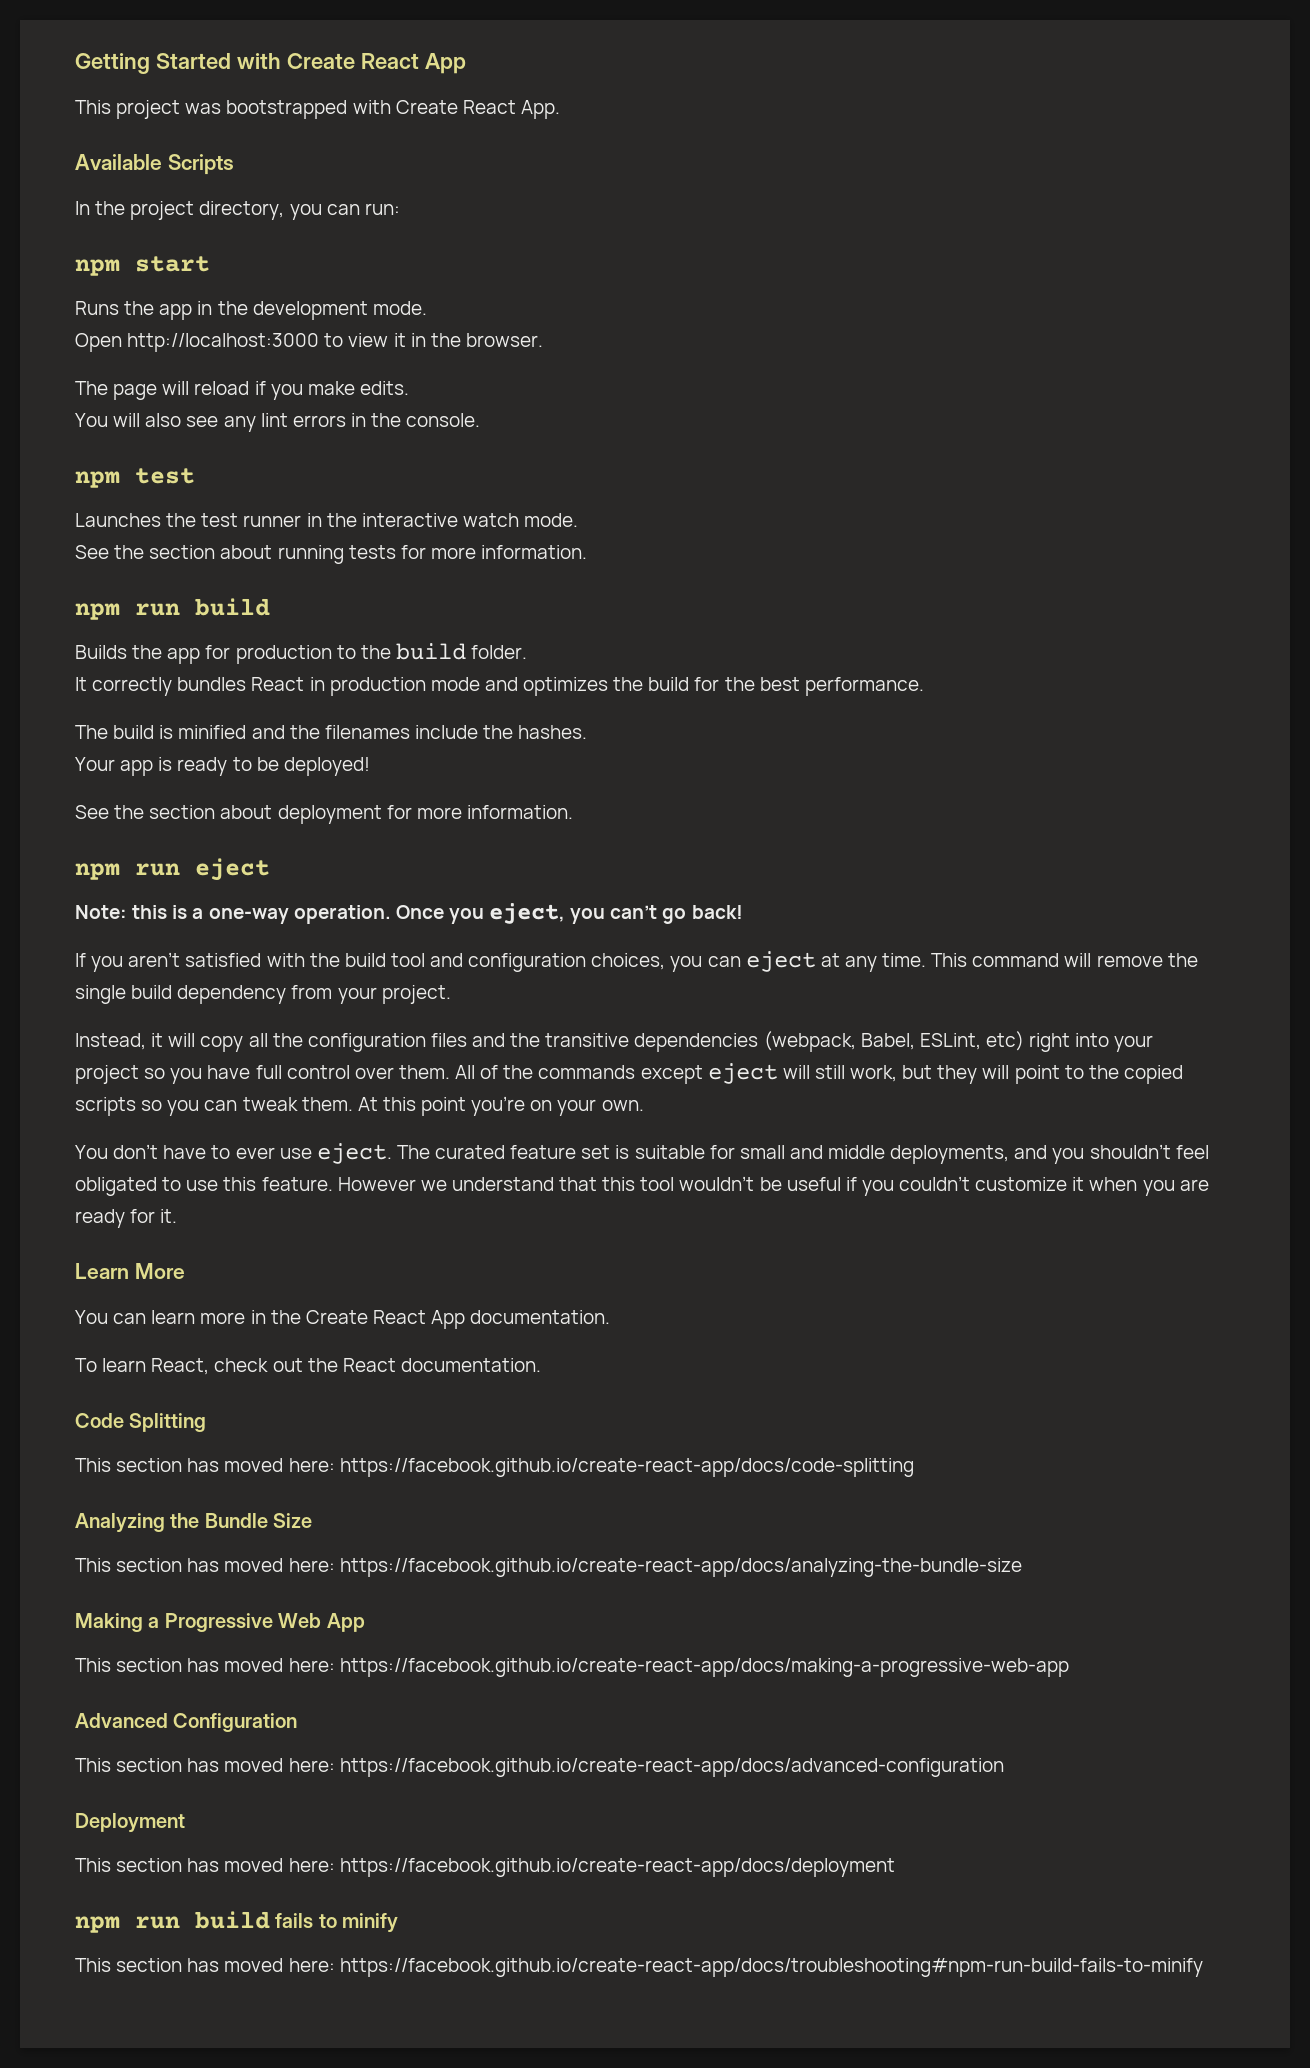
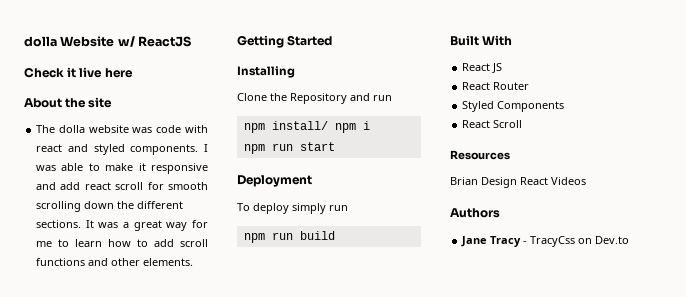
[75,53,466,74] [75,100,560,119] [75,154,234,175] [75,201,400,220] [75,256,210,276] [75,301,427,320] [75,333,543,352] [75,381,409,400] [75,413,481,432] [75,468,195,488] [75,513,579,527] [75,545,588,564] [75,598,270,620] [75,643,528,664] [75,677,924,696] [75,725,588,739] [75,757,370,776] [75,805,573,824] [75,858,270,881] [75,903,743,924] [75,951,1198,972] [75,985,451,1004] [75,1031,1154,1052] [75,1063,1183,1084] [75,1096,644,1116] [75,1143,1209,1164] [75,1176,1209,1196] [75,1209,178,1228] [75,1263,185,1279] [75,1310,611,1329] [75,1358,541,1375] [75,1413,207,1432] [75,1458,914,1477] [75,1513,313,1533] [75,1558,1022,1577] [75,1613,365,1632] [75,1658,1069,1677] [75,1713,298,1732] [75,1758,1004,1777] [75,1813,185,1833] [75,1858,895,1877] [75,1911,399,1933] [75,1958,1203,1977] Getting Started with Create React App // This project was bootstrapped with Create React App. // Available Scripts // In the project directory, you can run: // npm start // Runs the app in the development mode. // Open http://localhost:3000 to view it in the browser. // The page will reload if you make edits. // You will also see any lint errors in the console. // npm test // Launches the test runner in the interactive watch mode. // See the section about running tests for more information. // npm run build // Builds the app for production to the build folder. // It correctly bundles React in production mode and optimizes the build for the best performance. // The build is minified and the filenames include the hashes. // Your app is ready to be deployed! // See the section about deployment for more information. // npm run eject // Note: this is a one-way operation. Once you eject, you can’t go back! // If you aren’t satisfied with the build tool and configuration choices, you can eject at any time. This command will remove the single build dependency from your project. // Instead, it will copy all the configuration files and the transitive dependencies (webpack, Babel, ESLint, etc) right into your project so you have full control over them. All of the commands except eject will still work, but they will point to the copied scripts so you can tweak them. At this point you’re on your own. // You don’t have to ever use eject. The curated feature set is suitable for small and middle deployments, and you shouldn’t feel obligated to use this feature. However we understand that this tool wouldn’t be useful if you couldn’t customize it when you are ready for it. // Learn More // You can learn more in the Create React App documentation. // To learn React, check out the React documentation. // Code Splitting // This section has moved here: https://facebook.github.io/create-react-app/docs/code-splitting // Analyzing the Bundle Size // This section has moved here: https://facebook.github.io/create-react-app/docs/analyzing-the-bundle-size // Making a Progressive Web App // This section has moved here: https://facebook.github.io/create-react-app/docs/making-a-progressive-web-app // Advanced Configuration // This section has moved here: https://facebook.github.io/create-react-app/docs/advanced-configuration // Deployment // This section has moved here: https://facebook.github.io/create-react-app/docs/deployment // npm run build fails to minify // This section has moved here: https://facebook.github.io/create-react-app/docs/troubleshooting#npm-run-build-fails-to-minify -> [24,36,192,47] [24,67,133,78] [24,97,113,108] [36,125,208,133] [36,144,208,155] [36,163,208,174] [36,182,208,190] [36,201,184,212] [36,220,209,231] [36,239,208,247] [36,258,194,266] [237,35,333,48] [237,66,295,78] [237,93,392,104] [243,121,370,133] [243,142,335,154] [237,175,312,187] [237,203,348,214] [243,231,335,243] [450,35,513,46] [462,63,503,73] [462,82,530,90] [462,101,565,112] [462,120,523,128] [450,150,510,160] [450,177,586,188] [450,208,500,218] [461,236,630,247] dolla Website w/ ReactJS // Check it live here // About the site // The dolla website was code with react and styled components. I was able to make it responsive and add react scroll for smooth scrolling down the different sections. It was a great way for me to learn how to add scroll functions and other elements. // Getting Started // Installing // Clone the Repository and run // npm install/ npm i // npm run start // Deployment // To deploy simply run // npm run build // Built With // React JS // React Router // Styled Components // React Scroll // Resources // Brian Design React Videos // Authors // Jane Tracy - TracyCss on Dev.to

